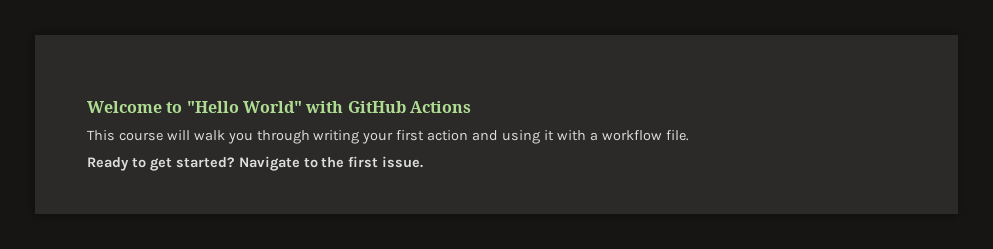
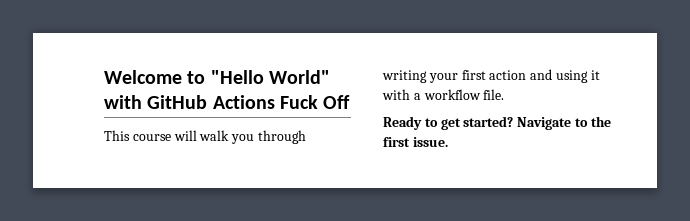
(471, 107) none -> [279,95,351,109] Fuck Off

